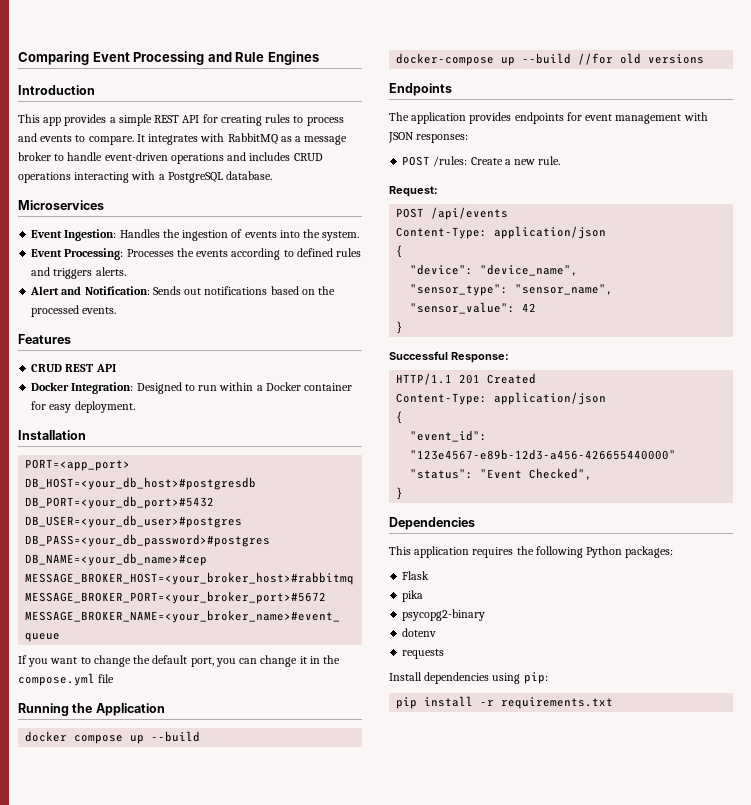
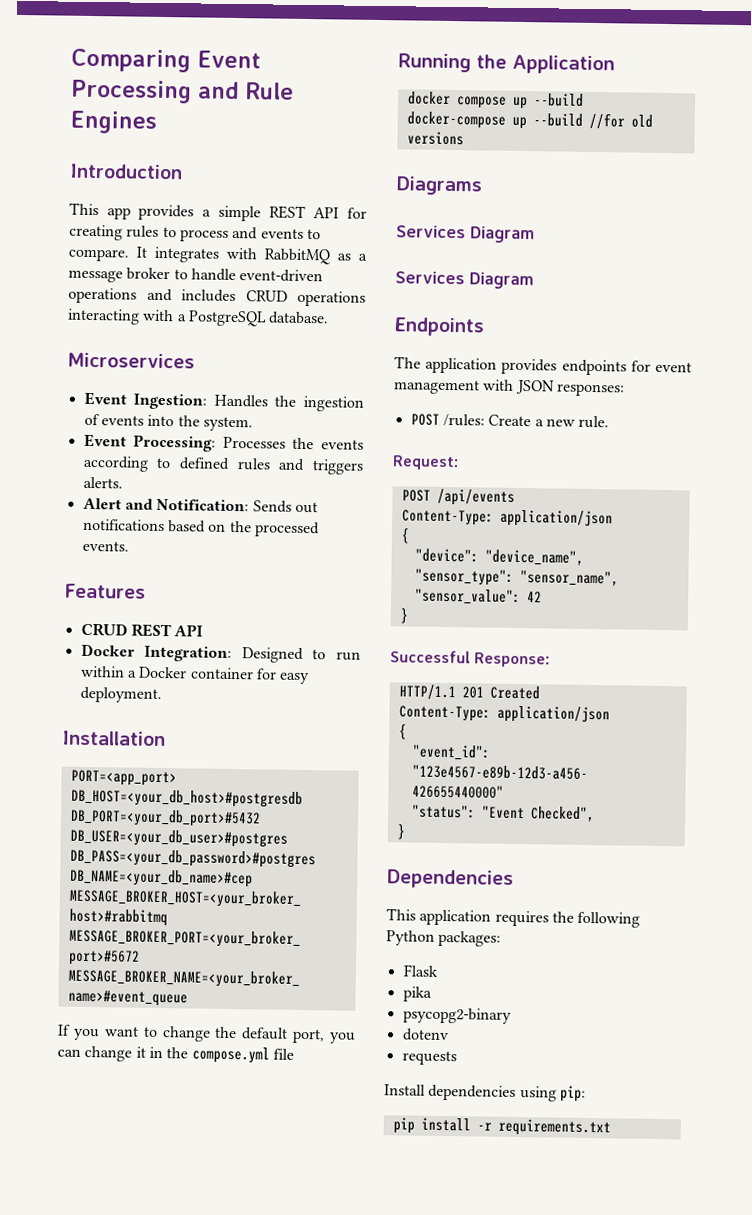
(705, 59) none -> [396,176,483,196] [396,225,535,244] [395,271,534,290] // Diagrams // Services Diagram // Services Diagram

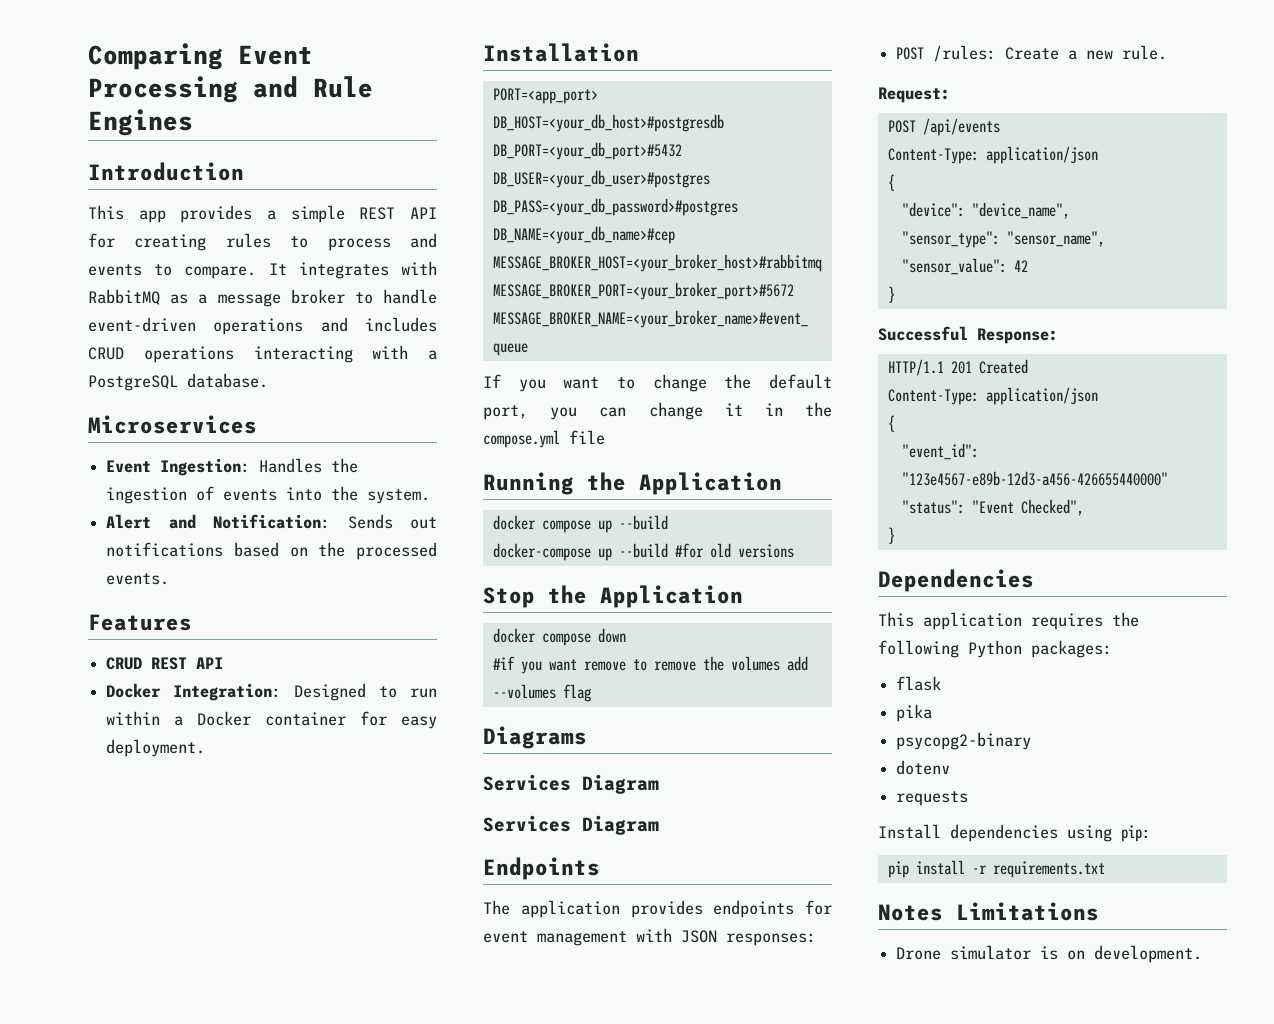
[83,433,364,452] [82,455,364,475] [82,476,123,489] // Event Processing: Processes the events according to defined rules and triggers alerts. -> (431, 496) none
[588,112,625,130] //for -> [674,543,704,558] #for
(464, 138) none -> [483,585,743,608] [492,628,626,646] [492,656,808,674] [492,684,591,702] // Stop the Application // docker compose down // #if you want remove to remove the volumes add --volumes flag
[402,964,439,977] Flask -> [896,676,942,691] flask
(611, 1127) none -> [878,902,1099,921] [896,945,1203,963] // Notes Limitations // Drone simulator is on development.

